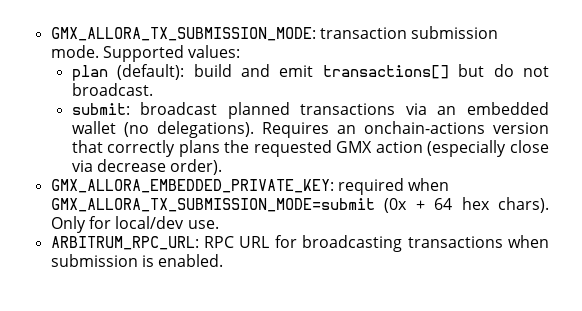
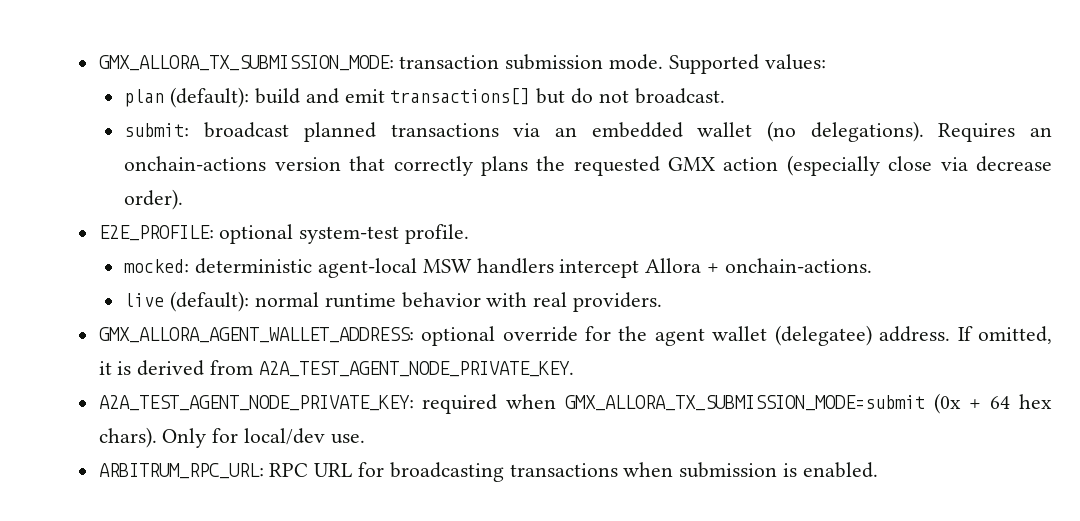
[50,179,334,193] GMX_ALLORA_EMBEDDED_PRIVATE_KEY: -> [98,224,470,244] [124,258,872,278] [124,291,663,312] [98,325,1052,346] [98,360,574,377] [98,395,414,411] E2E_PROFILE: optional system-test profile. // mocked: deterministic agent-local MSW handlers intercept Allora + onchain-actions. // live (default): normal runtime behavior with real providers. // GMX_ALLORA_AGENT_WALLET_ADDRESS: optional override for the agent wallet (delegatee) address. If omitted, it is derived from A2A_TEST_AGENT_NODE_PRIVATE_KEY. // A2A_TEST_AGENT_NODE_PRIVATE_KEY:

